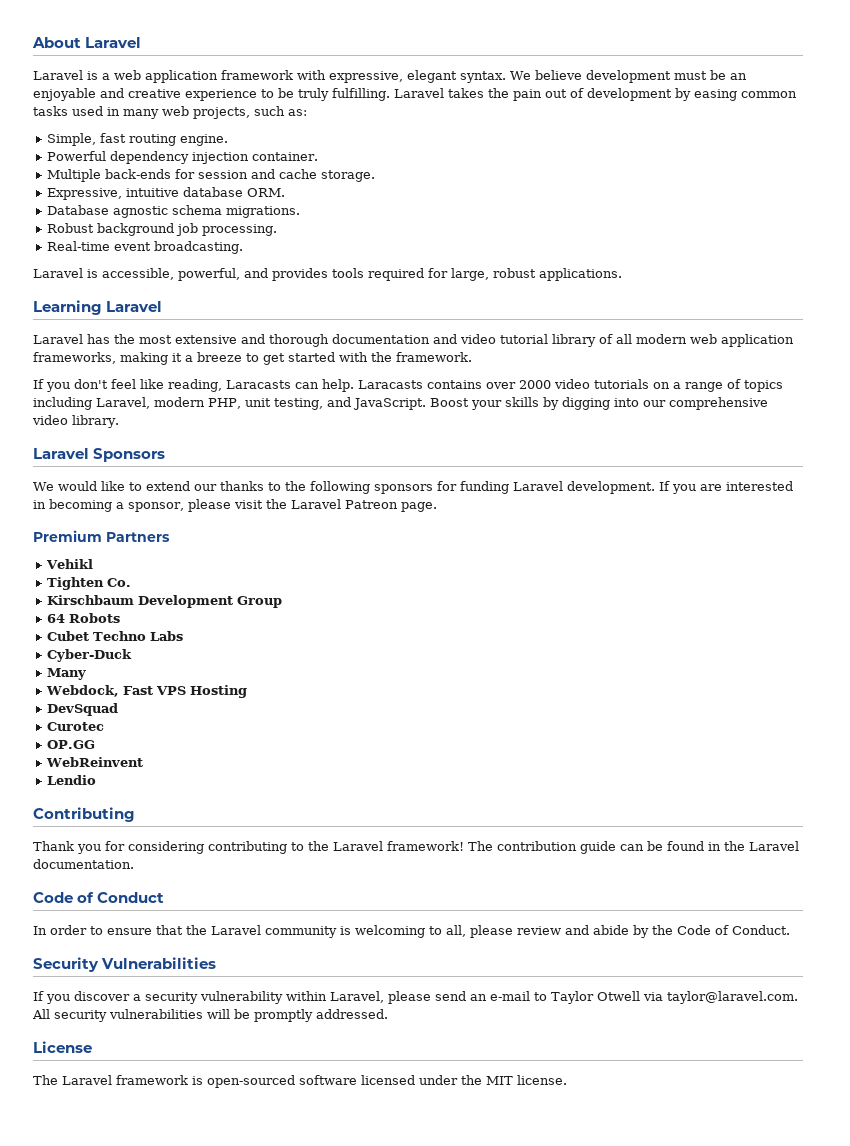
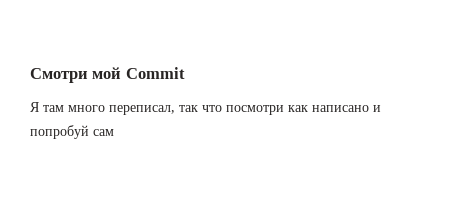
[32,37,142,48] [33,70,747,83] [33,88,797,101] [33,106,307,119] [47,133,229,146] [47,151,319,164] [47,169,376,182] [47,187,286,200] [47,205,301,218] [47,223,278,236] [47,241,244,254] [33,268,622,281] [33,300,163,315] [33,334,794,347] [33,352,472,365] [33,379,783,392] [33,397,768,410] [32,415,119,428] [33,448,166,462] [33,481,793,494] [33,499,437,512] [33,530,170,542] [46,559,94,569] [47,577,132,590] [47,595,283,608] [47,613,121,623] [47,631,184,641] [47,649,133,662] [47,668,87,680] [46,685,248,698] [47,703,119,716] [47,722,105,731] [47,740,96,749] [46,757,144,767] [47,775,97,785] [33,807,135,822] [33,841,799,854] [33,859,134,869] [33,892,165,903] [33,925,790,938] [33,957,217,972] [33,991,798,1004] [32,1009,388,1022] [33,1041,92,1053] [33,1075,567,1088] About Laravel // Laravel is a web application framework with expressive, elegant syntax. We believe development must be an enjoyable and creative experience to be truly fulfilling. Laravel takes the pain out of development by easing common tasks used in many web projects, such as: // Simple, fast routing engine. // Powerful dependency injection container. // Multiple back-ends for session and cache storage. // Expressive, intuitive database ORM. // Database agnostic schema migrations. // Robust background job processing. // Real-time event broadcasting. // Laravel is accessible, powerful, and provides tools required for large, robust applications. // Learning Laravel // Laravel has the most extensive and thorough documentation and video tutorial library of all modern web application frameworks, making it a breeze to get started with the framework. // If you don't feel like reading, Laracasts can help. Laracasts contains over 2000 video tutorials on a range of topics including Laravel, modern PHP, unit testing, and JavaScript. Boost your skills by digging into our comprehensive video library. // Laravel Sponsors // We would like to extend our thanks to the following sponsors for funding Laravel development. If you are interested in becoming a sponsor, please visit the Laravel Patreon page. // Premium Partners // Vehikl // Tighten Co. // Kirschbaum Development Group // 64 Robots // Cubet Techno Labs // Cyber-Duck // Many // Webdock, Fast VPS Hosting // DevSquad // Curotec // OP.GG // WebReinvent // Lendio // Contributing // Thank you for considering contributing to the Laravel framework! The contribution guide can be found in the Laravel documentation. // Code of Conduct // In order to ensure that the Laravel community is welcoming to all, please review and abide by the Code of Conduct. // Security Vulnerabilities // If you discover a security vulnerability within Laravel, please send an e-mail to Taylor Otwell via taylor@laravel.com. All security vulnerabilities will be promptly addressed. // License // The Laravel framework is open-sourced software licensed under the MIT license. -> [30,67,185,83] [30,102,381,115] [30,125,114,139] Смотри мой Commit // Я там много переписал, так что посмотри как написано и попробуй сам

